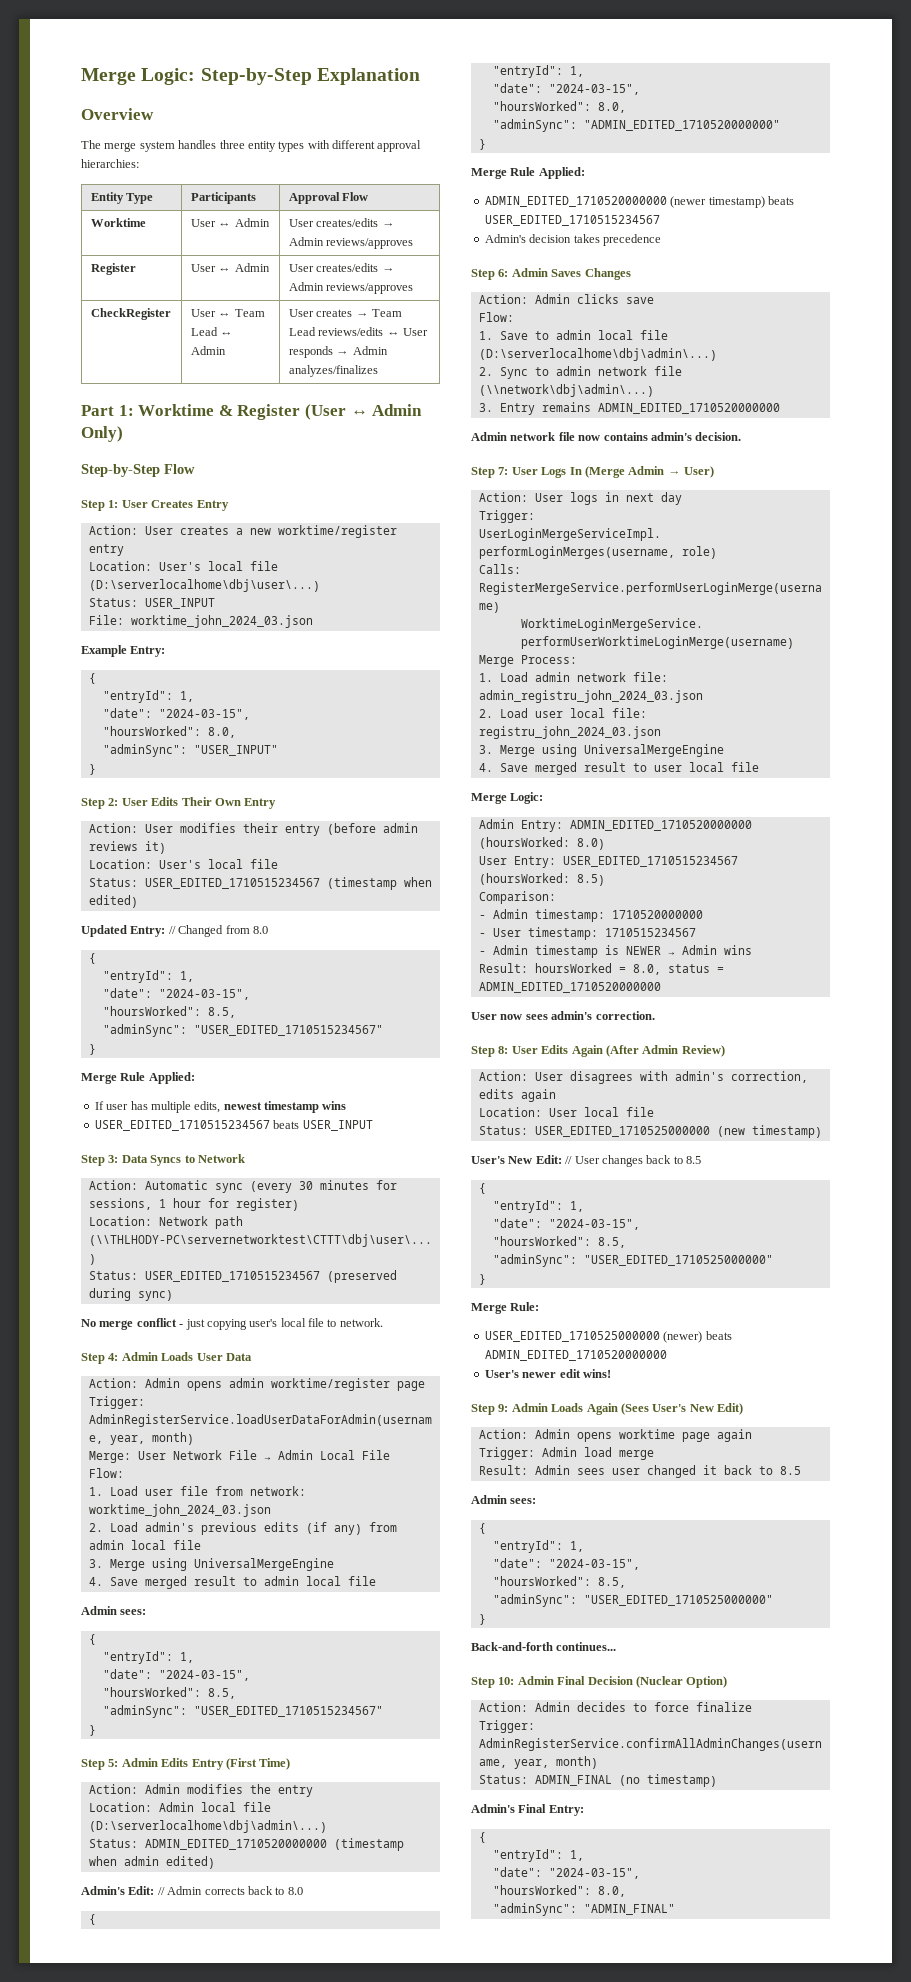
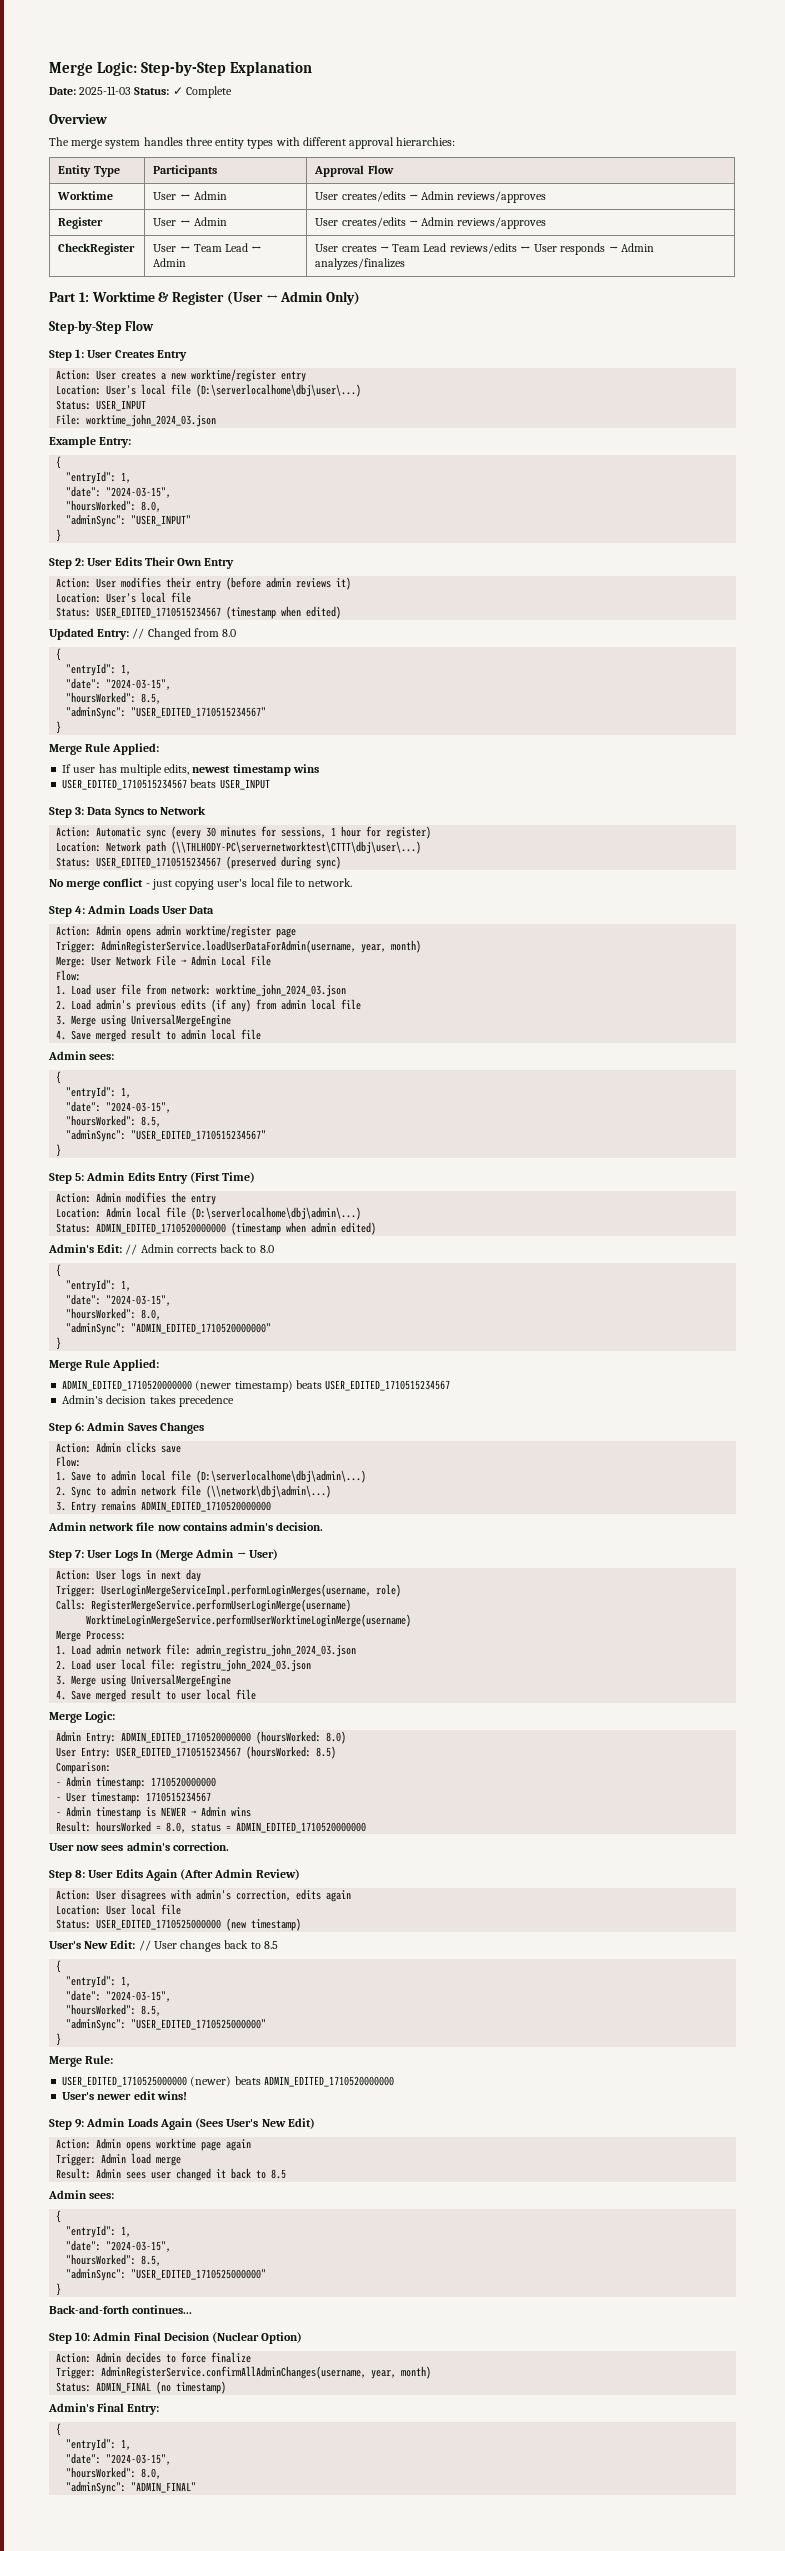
(420, 76) none -> [49,86,232,98] // Date: 2025-11-03 Status: ✓ Complete

